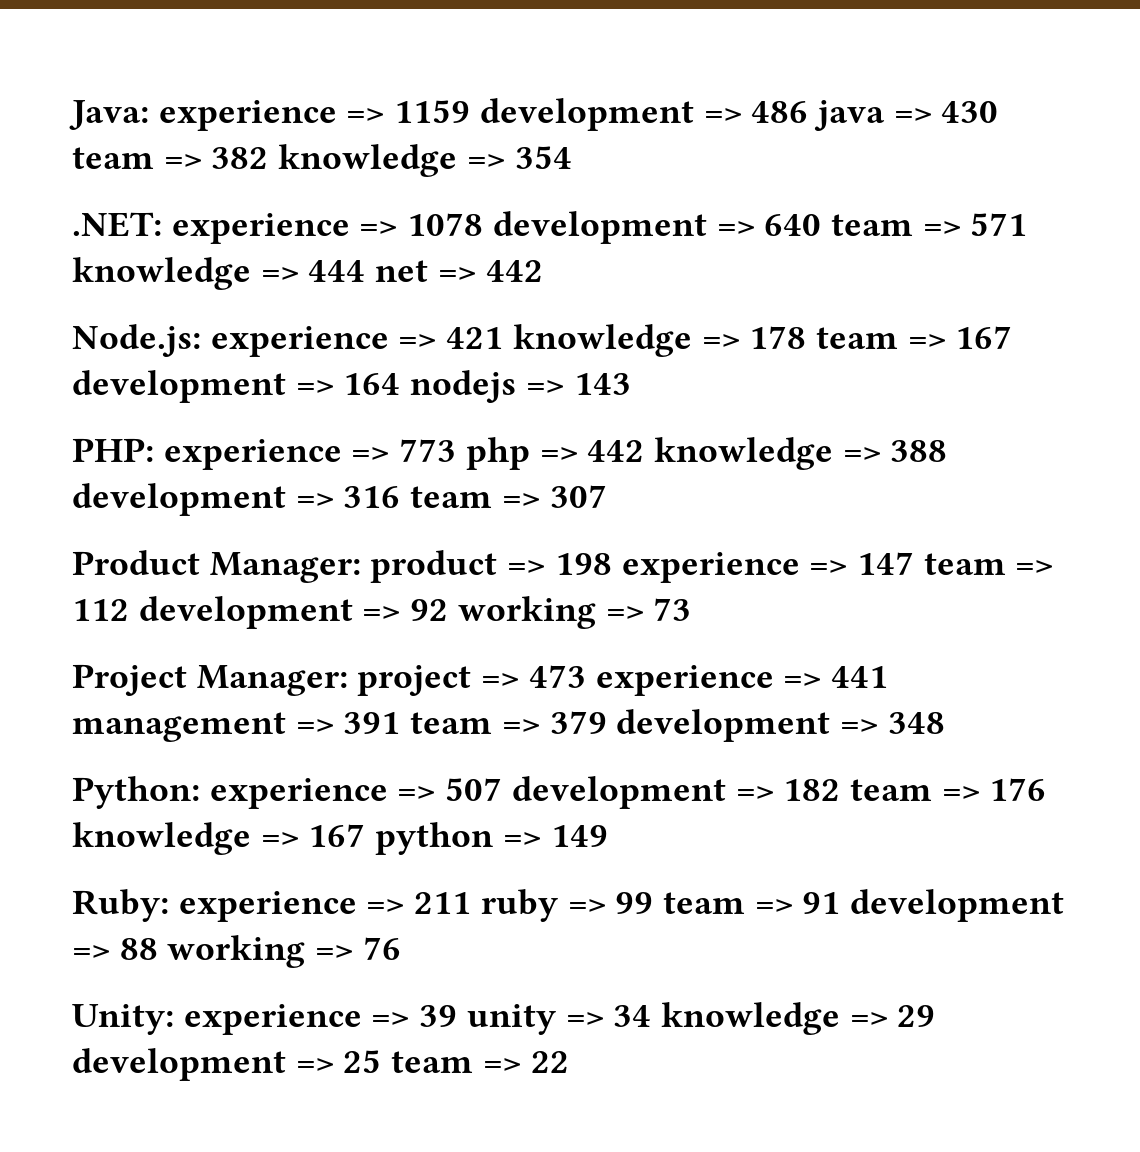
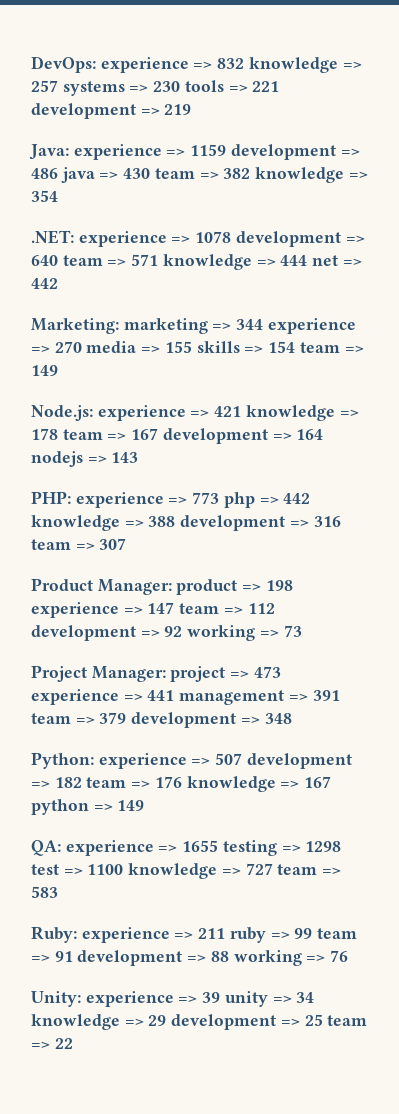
(69, 115) none -> [31,56,362,73] [31,80,280,96] [31,103,192,119] DevOps: experience => 832 knowledge => 257 systems => 230 tools => 221 development => 219 //
(543, 271) none -> [31,318,356,334] [31,341,364,353] [31,365,58,376] // Marketing: marketing => 344 experience => 270 media => 155 skills => 154 team => 149
(608, 836) none -> [31,840,342,856] [31,863,342,879] [31,886,58,898] // QA: experience => 1655 testing => 1298 test => 1100 knowledge => 727 team => 583

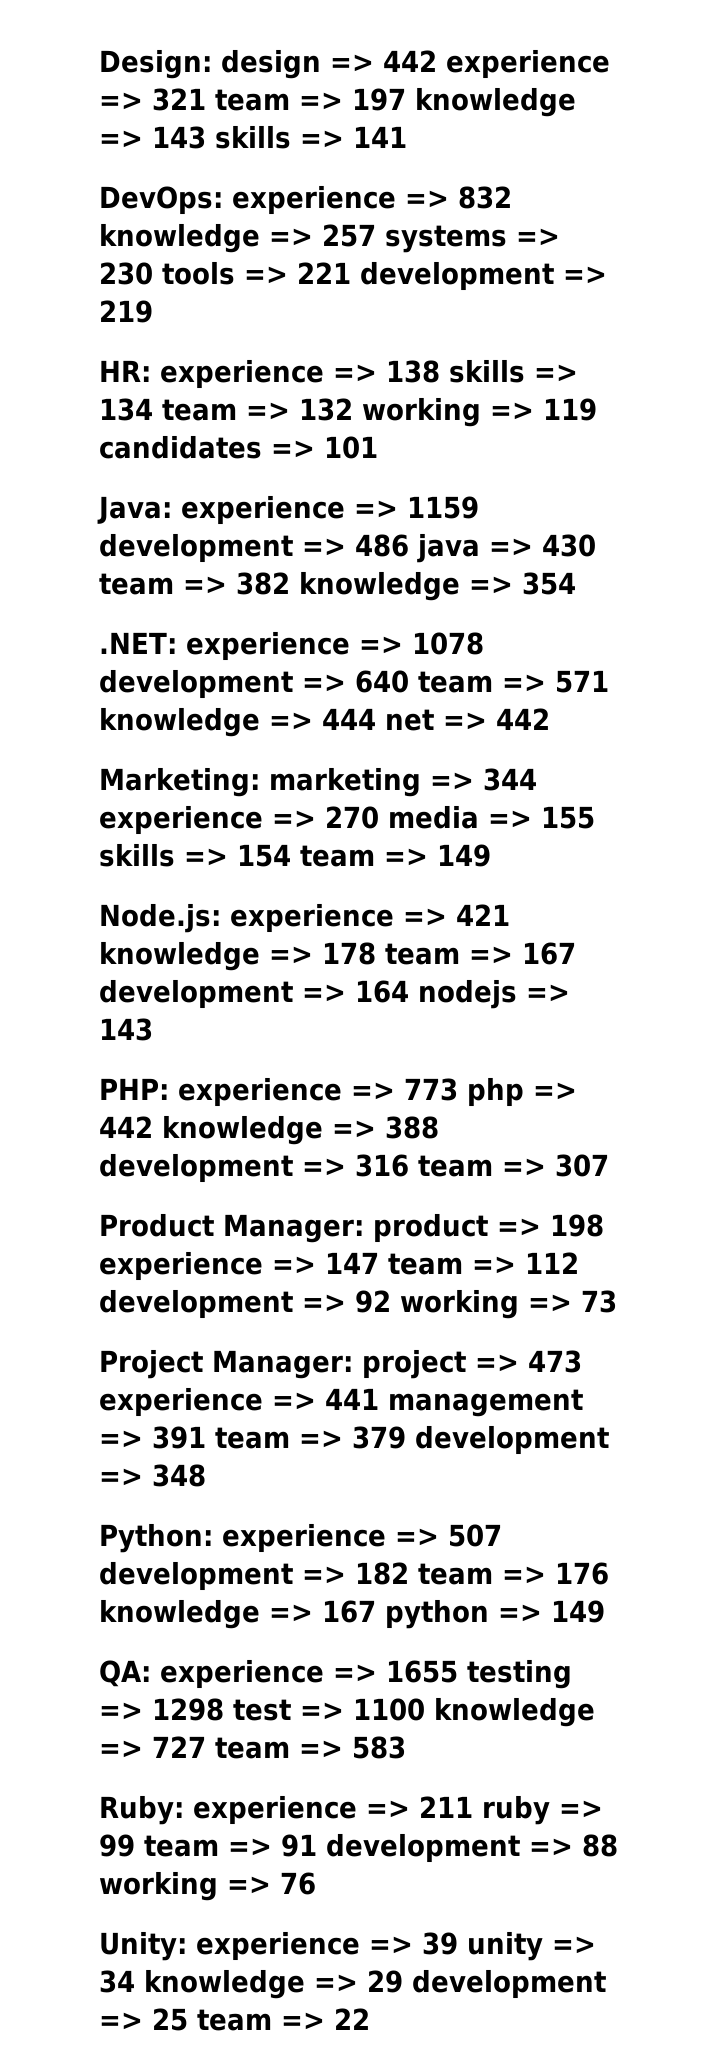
(31, 64) none -> [99,49,610,79] [99,87,576,117] [99,125,407,149] Design: design => 442 experience => 321 team => 197 knowledge => 143 skills => 141 //
(192, 109) none -> [99,359,578,389] [99,397,597,427] [99,435,378,459] // HR: experience => 138 skills => 134 team => 132 working => 119 candidates => 101

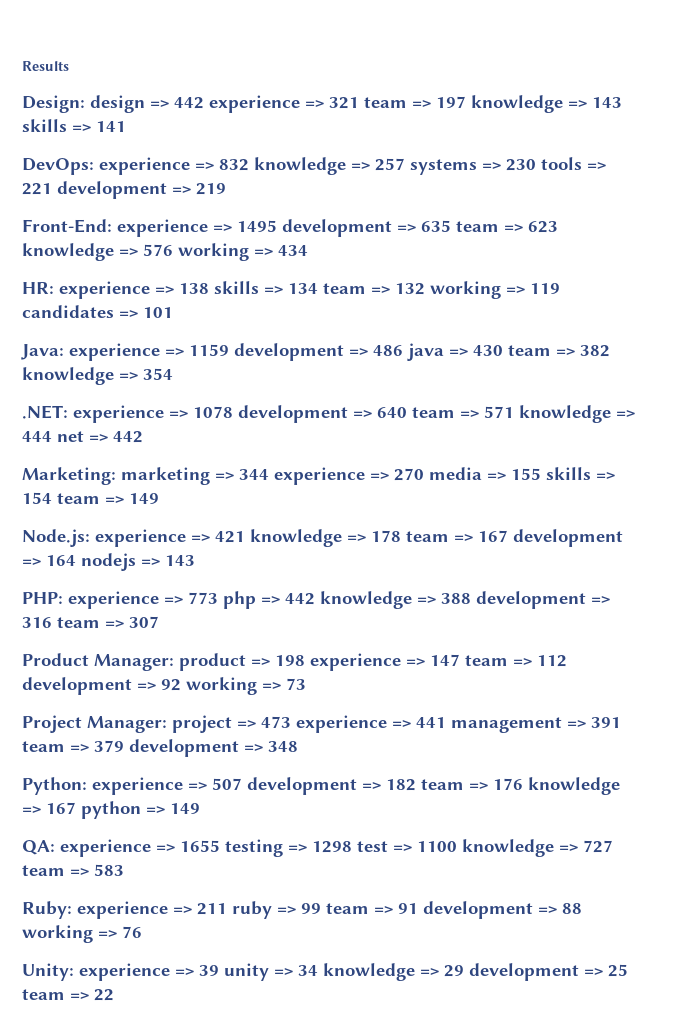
(99, 64) none -> [22,61,69,71] Results //
(153, 311) none -> [22,219,558,237] [22,243,308,261] // Front-End: experience => 1495 development => 635 team => 623 knowledge => 576 working => 434

